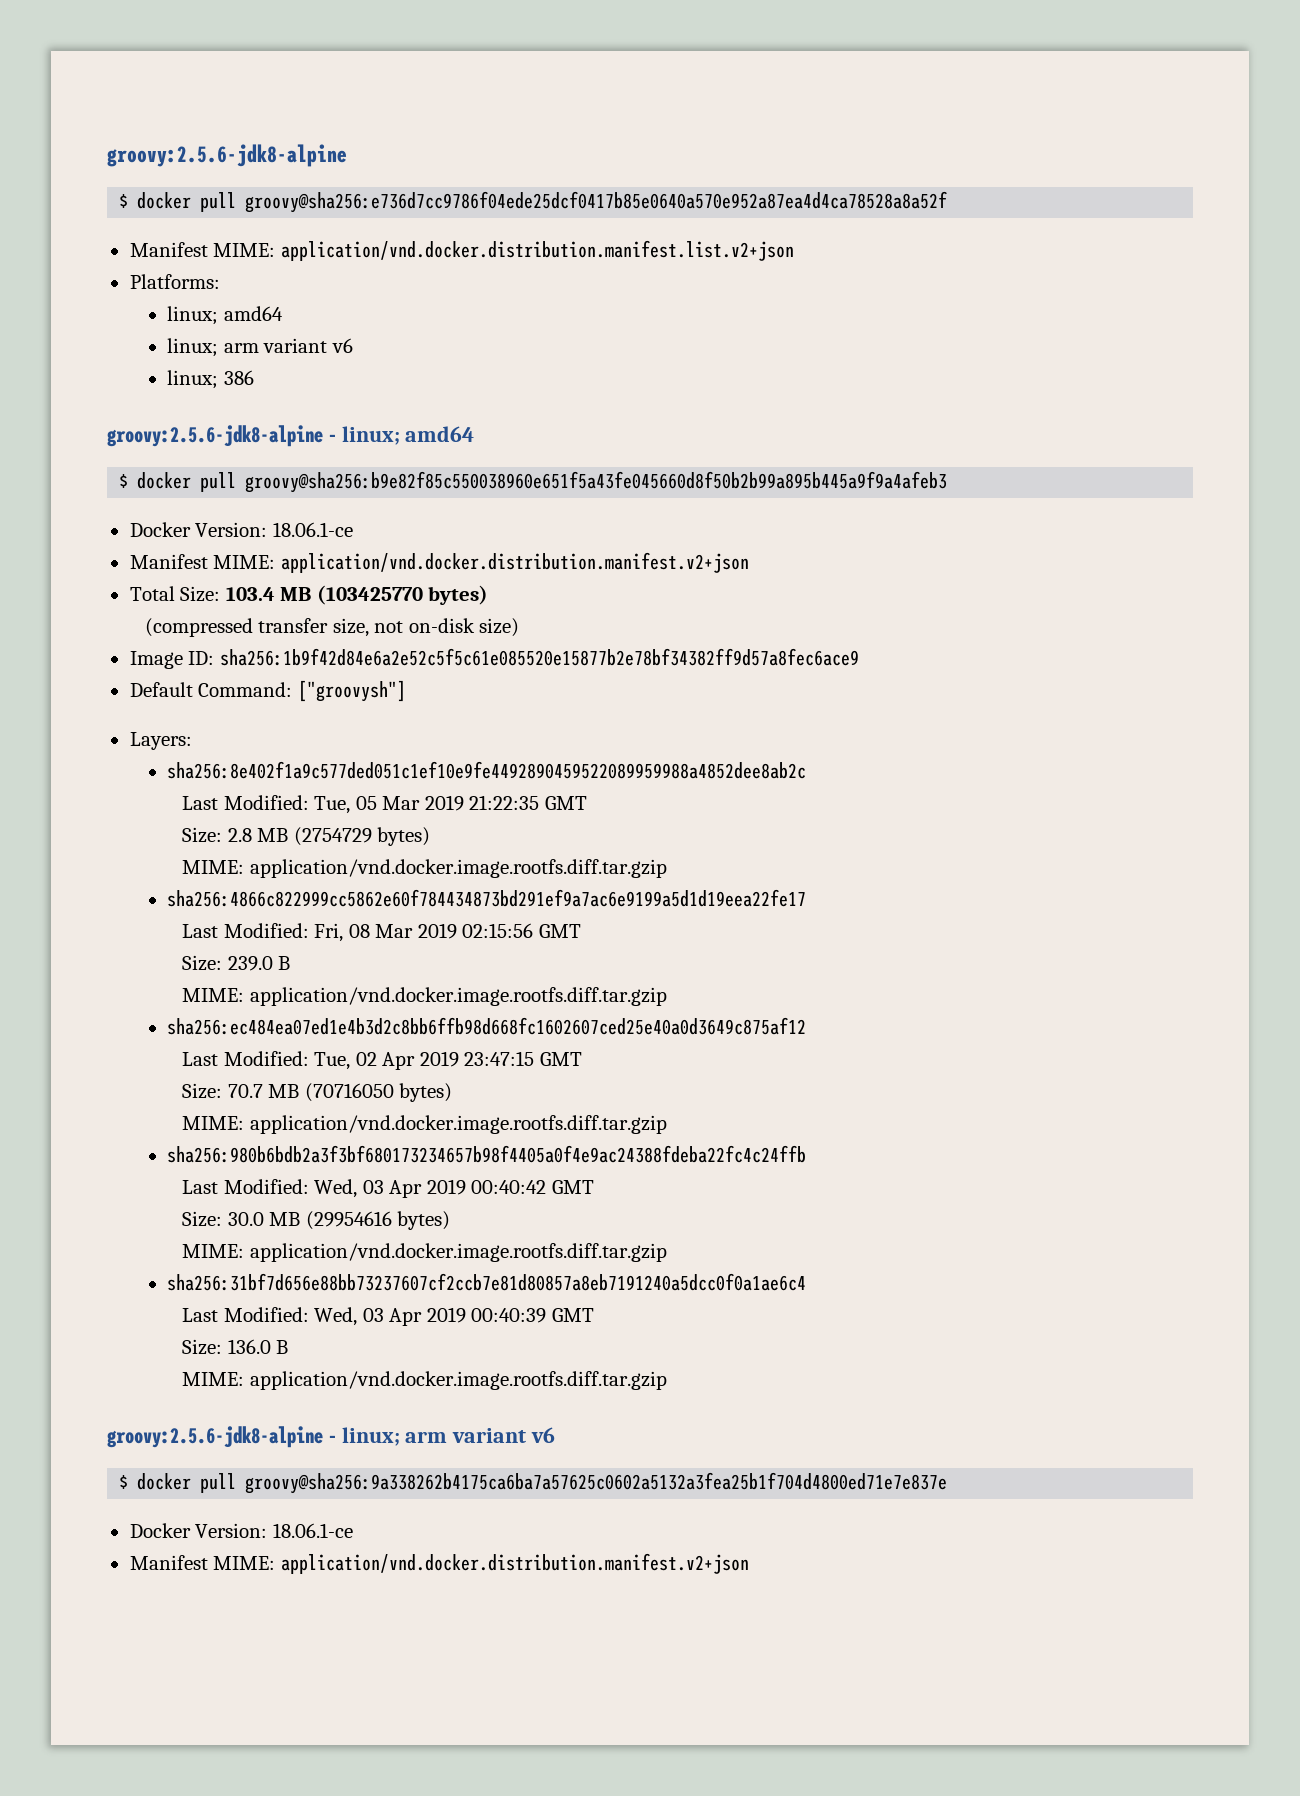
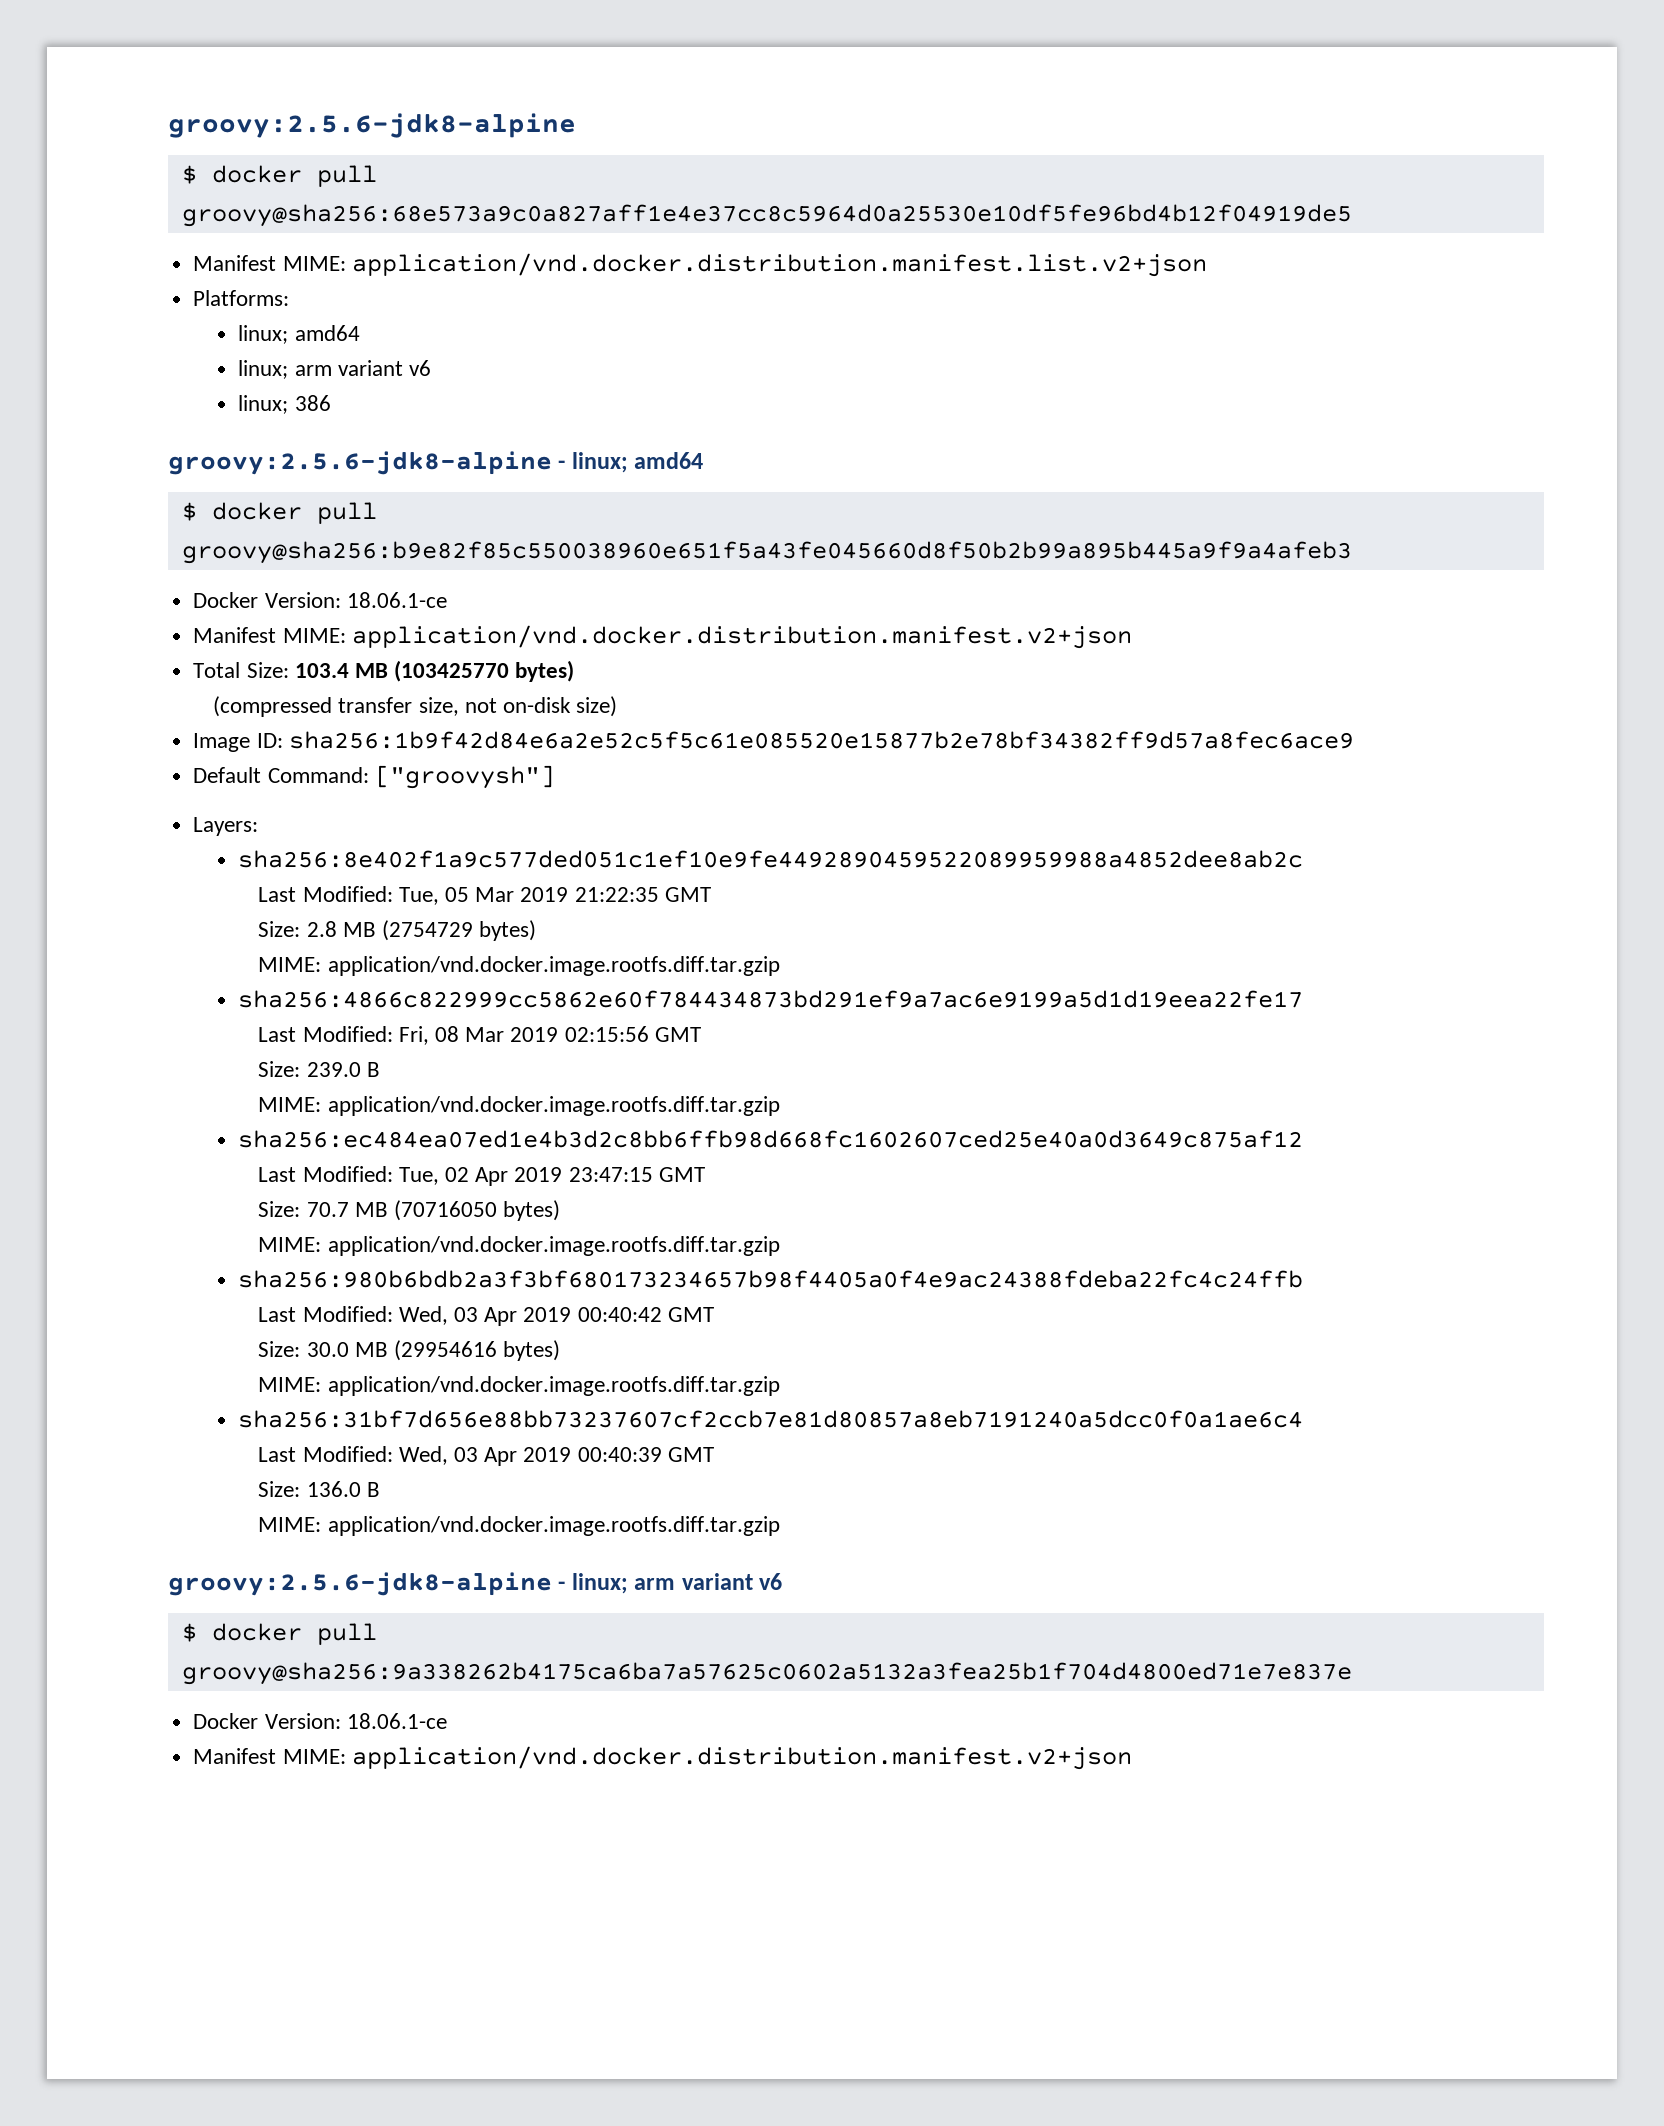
[245,191,948,213] groovy@sha256:e736d7cc9786f04ede25dcf0417b85e0640a570e952a87ea4d4ca78528a8a52f -> [181,204,1352,227] groovy@sha256:68e573a9c0a827aff1e4e37cc8c5964d0a25530e10df5fe96bd4b12f04919de5

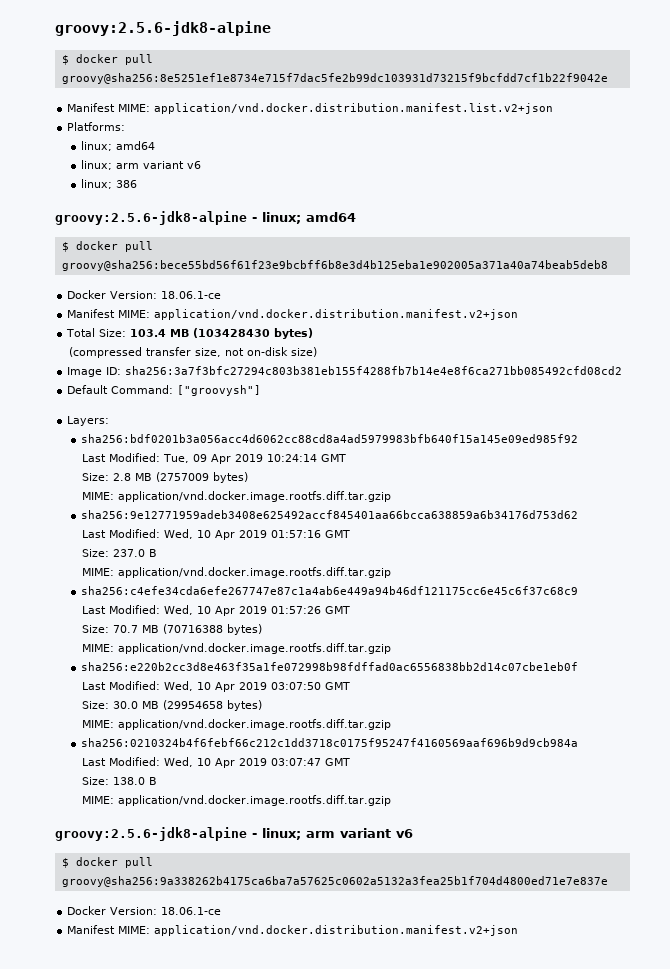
[181,204,1352,227] groovy@sha256:68e573a9c0a827aff1e4e37cc8c5964d0a25530e10df5fe96bd4b12f04919de5 -> [61,73,608,84] groovy@sha256:8e5251ef1e8734e715f7dac5fe2b99dc103931d73215f9bcfdd7cf1b22f9042e
[181,541,1352,564] groovy@sha256:b9e82f85c550038960e651f5a43fe045660d8f50b2b99a895b445a9f9a4afeb3 -> [61,260,608,271] groovy@sha256:bece55bd56f61f23e9bcbff6b8e3d4b125eba1e902005a371a40a74beab5deb8
[394,660,510,682] (103425770 -> [193,328,271,338] (103428430
[288,731,1354,749] sha256:1b9f42d84e6a2e52c5f5c61e085520e15877b2e78bf34382ff9d57a8fec6ace9 -> [125,366,623,375] sha256:3a7f3bfc27294c803b381eb155f4288fb7b14e4e8f6ca271bb085492cfd08cd2
[238,850,1304,868] [258,886,659,905] sha256:8e402f1a9c577ded051c1ef10e9fe4492890459522089959988a4852dee8ab2c // Last Modified: Tue, 05 Mar 2019 21:22:35 -> [80,434,578,443] [82,453,318,464] sha256:bdf0201b3a056acc4d6062cc88cd8a4ad5979983bfb640f15a145e09ed985f92 // Last Modified: Tue, 09 Apr 2019 10:24:14
[381,920,537,941] [258,956,780,976] [238,990,1304,1008] [258,1026,701,1045] [258,1061,380,1077] [258,1096,780,1116] [238,1130,1304,1148] [258,1166,653,1186] (2754729 bytes) // MIME: application/vnd.docker.image.rootfs.diff.tar.gzip // sha256:4866c822999cc5862e60f784434873bd291ef9a7ac6e9199a5d1d19eea22fe17 // Last Modified: Fri, 08 Mar 2019 02:15:56 GMT // Size: 239.0 B // MIME: application/vnd.docker.image.rootfs.diff.tar.gzip // sha256:ec484ea07ed1e4b3d2c8bb6ffb98d668fc1602607ced25e40a0d3649c875af12 // Last Modified: Tue, 02 Apr 2019 23:47:15 -> [156,472,249,483] [82,491,392,502] [80,510,578,519] [82,529,351,540] [82,549,158,557] [82,567,392,578] [80,586,578,595] [82,605,322,616] (2757009 bytes) // MIME: application/vnd.docker.image.rootfs.diff.tar.gzip // sha256:9e12771959adeb3408e625492accf845401aa66bcca638859a6b34176d753d62 // Last Modified: Wed, 10 Apr 2019 01:57:16 GMT // Size: 237.0 B // MIME: application/vnd.docker.image.rootfs.diff.tar.gzip // sha256:c4efe34cda6efe267747e87c1a4ab6e449a94b46df121175cc6e45c6f37c68c9 // Last Modified: Wed, 10 Apr 2019 01:57:26
[393,1200,561,1221] [258,1236,780,1256] [238,1270,1304,1288] [258,1306,662,1326] (70716050 bytes) // MIME: application/vnd.docker.image.rootfs.diff.tar.gzip // sha256:980b6bdb2a3f3bf680173234657b98f4405a0f4e9ac24388fdeba22fc4c24ffb // Last Modified: Wed, 03 Apr 2019 00:40:42 -> [163,624,263,635] [82,643,392,654] [80,662,578,671] [82,681,322,692] (70716388 bytes) // MIME: application/vnd.docker.image.rootfs.diff.tar.gzip // sha256:e220b2cc3d8e463f35a1fe072998b98fdffad0ac6556838bb2d14c07cbe1eb0f // Last Modified: Wed, 10 Apr 2019 03:07:50
[393,1340,561,1361] [258,1376,780,1396] [238,1410,1304,1428] [258,1446,714,1466] [258,1481,361,1497] (29954616 bytes) // MIME: application/vnd.docker.image.rootfs.diff.tar.gzip // sha256:31bf7d656e88bb73237607cf2ccb7e81d80857a8eb7191240a5dcc0f0a1ae6c4 // Last Modified: Wed, 03 Apr 2019 00:40:39 GMT // Size: 136.0 -> [163,700,263,711] [82,719,392,730] [80,738,578,747] [82,757,351,768] [82,777,146,785] (29954658 bytes) // MIME: application/vnd.docker.image.rootfs.diff.tar.gzip // sha256:0210324b4f6febf66c212c1dd3718c0175f95247f4160569aaf696b9d9cb984a // Last Modified: Wed, 10 Apr 2019 03:07:47 GMT // Size: 138.0

